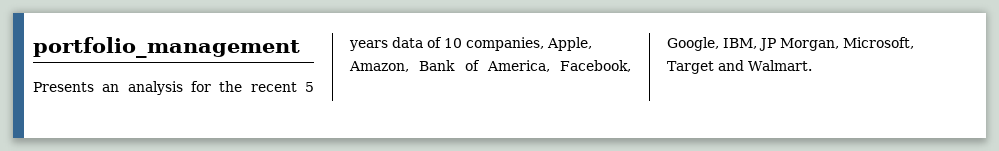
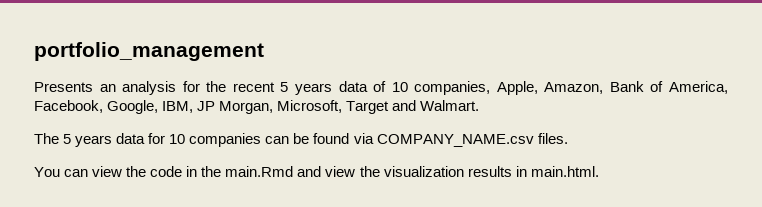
(812, 65) none -> [34,133,568,147] [34,166,599,177] // The 5 years data for 10 companies can be found via COMPANY_NAME.csv files. // You can view the code in the main.Rmd and view the visualization results in main.html.

